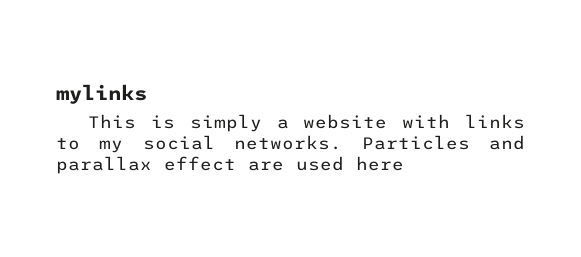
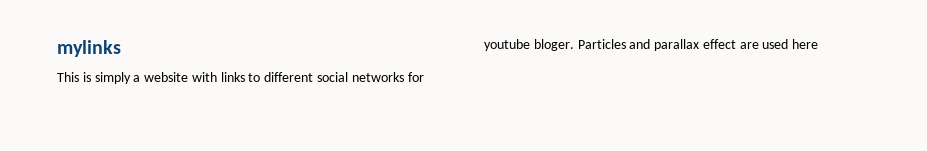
[99,135,343,153] my social networks. -> [264,72,424,82] [484,39,574,51] different social networks for youtube bloger.

